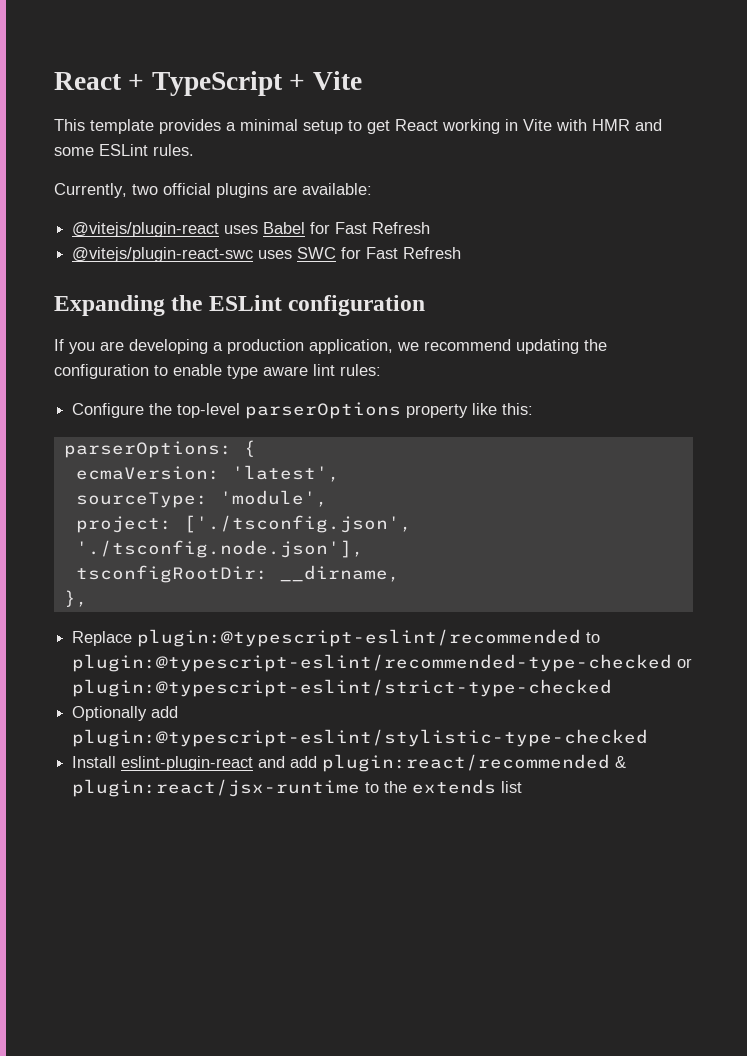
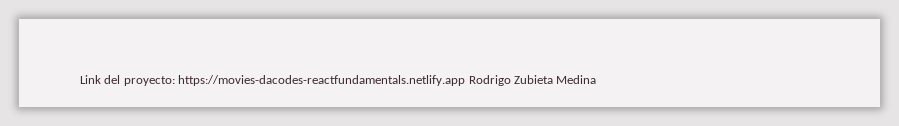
[54,71,362,96] [54,119,662,134] [54,144,194,156] [54,183,372,198] [72,222,431,237] [72,247,462,262] [54,295,426,316] [54,339,607,354] [54,364,381,379] [72,402,534,419] [63,440,256,458] [75,465,340,482] [75,490,328,508] [75,515,412,533] [75,540,364,558] [75,565,400,583] [63,590,88,607] [72,629,601,647] [72,654,693,672] [72,679,613,697] [72,706,179,721] [72,729,649,747] [72,754,627,772] [72,779,523,797] React + TypeScript + Vite // This template provides a minimal setup to get React working in Vite with HMR and some ESLint rules. // Currently, two official plugins are available: // @vitejs/plugin-react uses Babel for Fast Refresh // @vitejs/plugin-react-swc uses SWC for Fast Refresh // Expanding the ESLint configuration // If you are developing a production application, we recommend updating the configuration to enable type aware lint rules: // Configure the top-level parserOptions property like this: // parserOptions: { // ecmaVersion: 'latest', // sourceType: 'module', // project: ['./tsconfig.json', './tsconfig.node.json'], // tsconfigRootDir: __dirname, // }, // Replace plugin:@typescript-eslint/recommended to plugin:@typescript-eslint/recommended-type-checked or plugin:@typescript-eslint/strict-type-checked // Optionally add plugin:@typescript-eslint/stylistic-type-checked // Install eslint-plugin-react and add plugin:react/recommended & plugin:react/jsx-runtime to the extends list -> [80,75,597,86] Link del proyecto: https://movies-dacodes-reactfundamentals.netlify.app Rodrigo Zubieta Medina

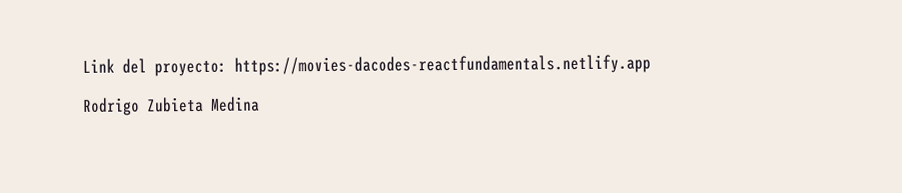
(466, 80) none -> (651, 65) //

